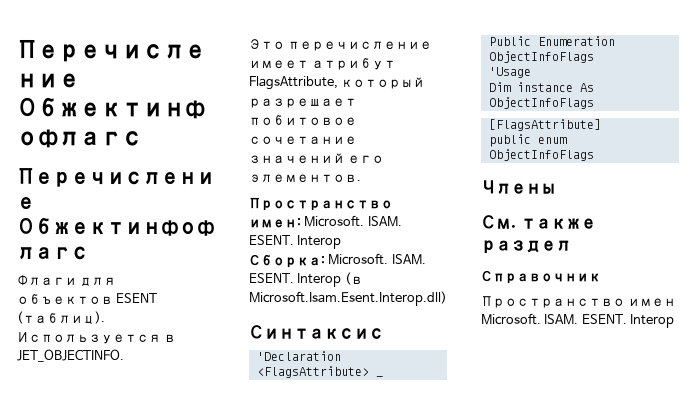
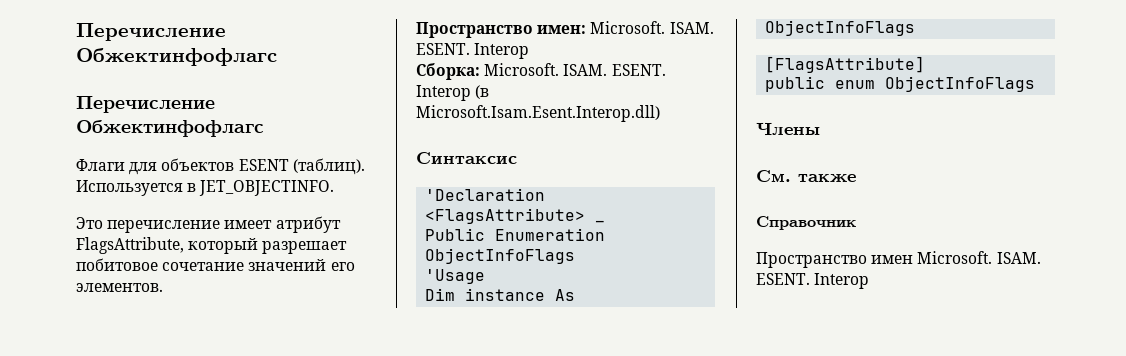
[481,240,571,253] раздел -> (856, 178) none

